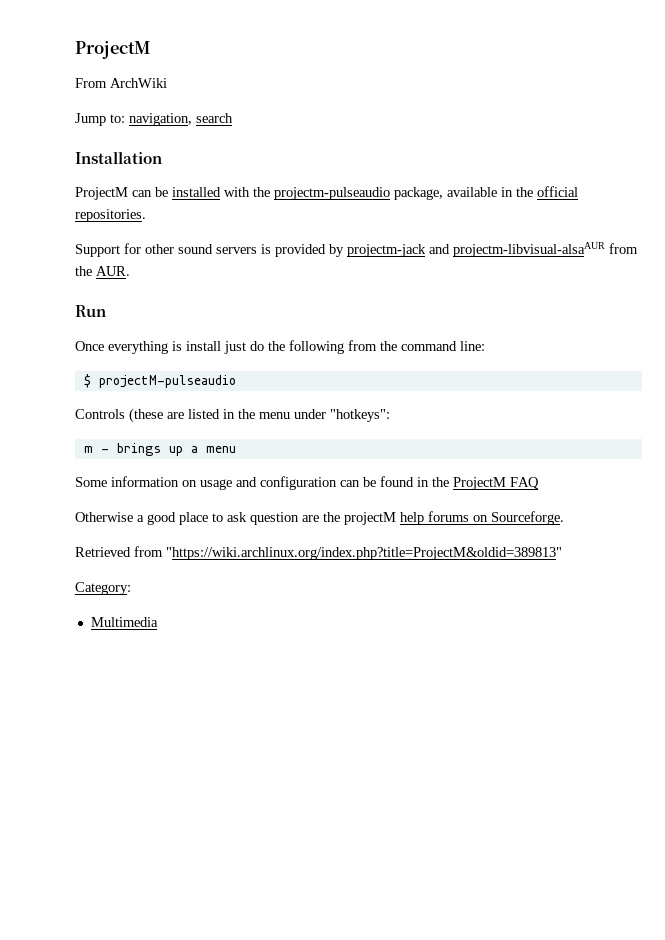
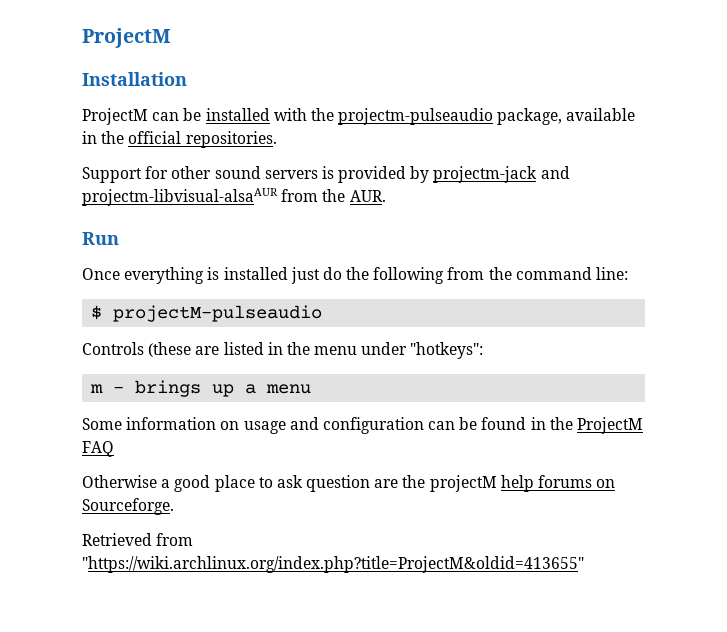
[75,41,151,59] [75,78,167,88] [75,113,233,126] ProjectM // From ArchWiki // Jump to: navigation, search -> [82,28,171,48] ProjectM
[186,341,221,351] install -> [223,267,288,280] installed
[166,547,562,560] [75,582,131,595] [90,617,158,627] "https://wiki.archlinux.org/index.php?title=ProjectM&oldid=389813" // Category: // Multimedia -> [82,556,584,573] "https://wiki.archlinux.org/index.php?title=ProjectM&oldid=413655"

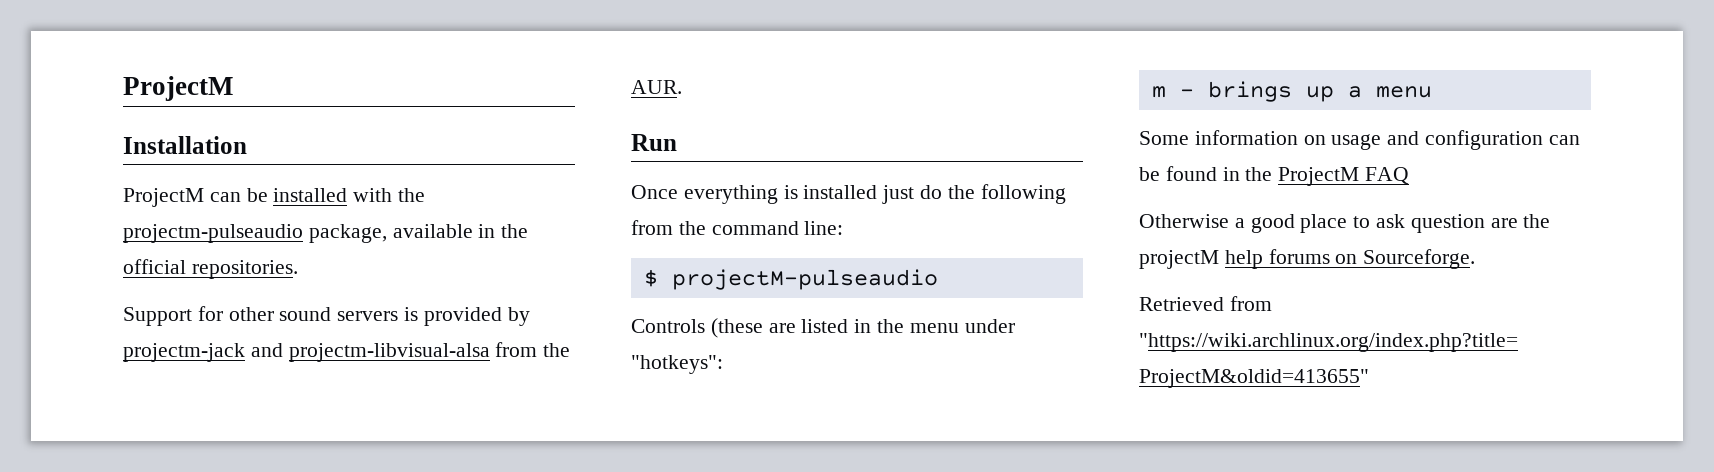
[82,188,278,206] projectm-libvisual-alsaAUR -> [288,343,490,362] projectm-libvisual-alsa

